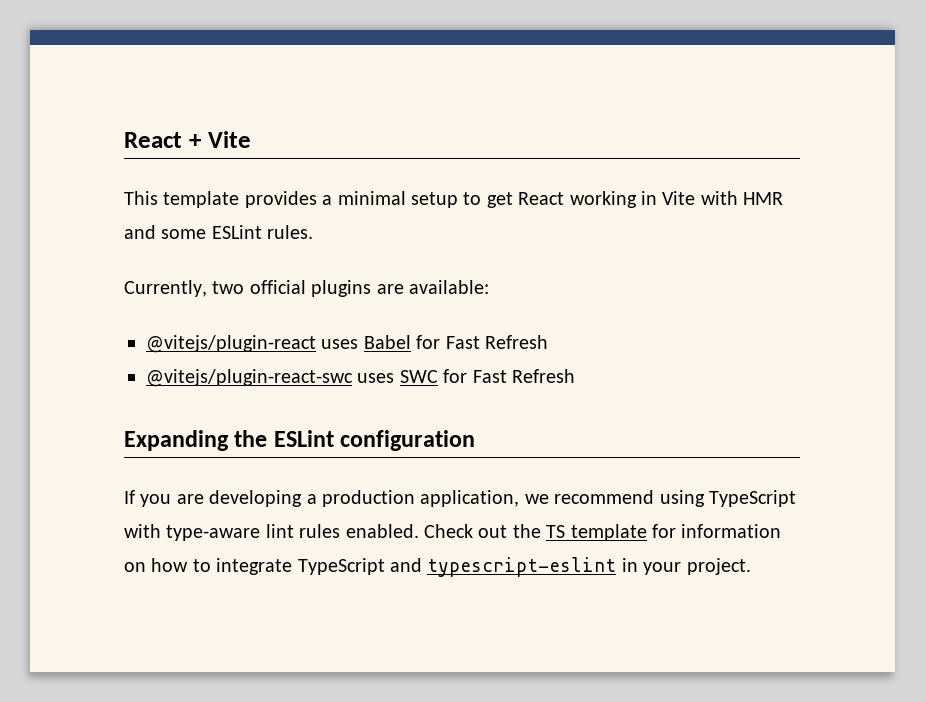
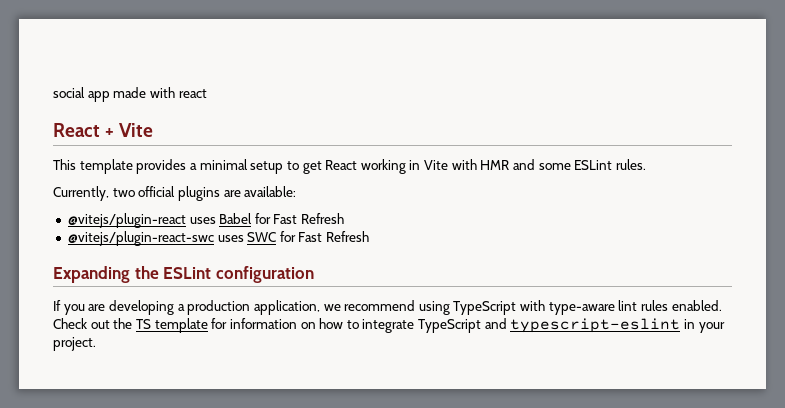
(124, 140) none -> [53,87,207,102] social app made with react //

